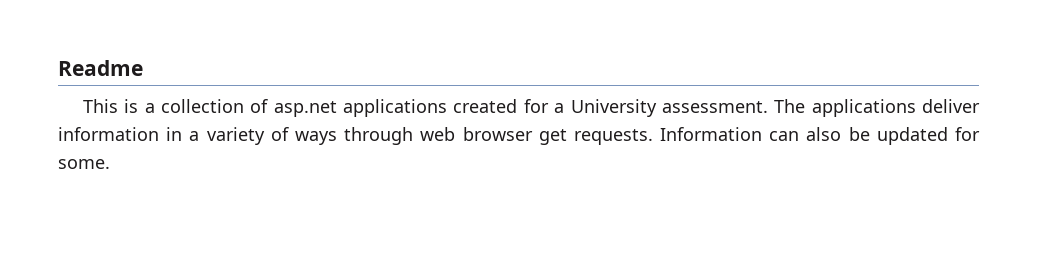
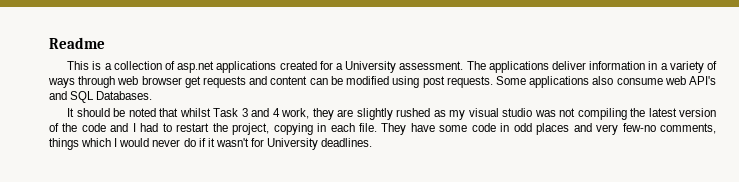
[573,127,980,145] [58,159,110,169] requests. Information can also be updated for some. -> [203,76,717,88] [49,91,153,103] [67,108,717,120] [49,123,716,135] [49,138,373,150] requests and content can be modified using post requests. Some applications also consume web API's and SQL Databases. // It should be noted that whilst Task 3 and 4 work, they are slightly rushed as my visual studio was not compiling the latest version of the code and I had to restart the project, copying in each file. They have some code in odd places and very few-no comments, things which I would never do if it wasn't for University deadlines.

